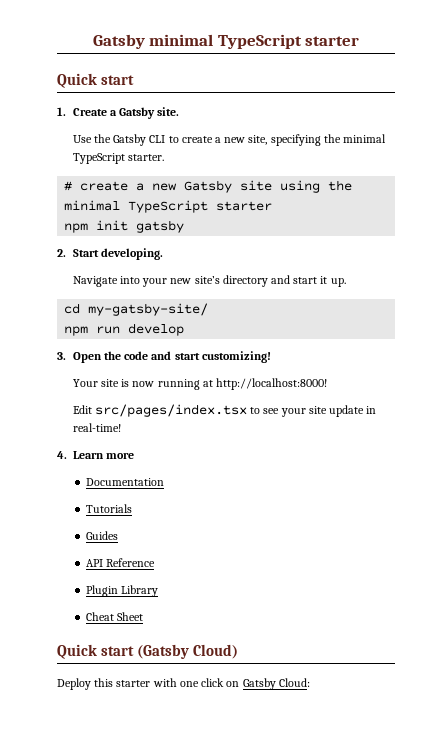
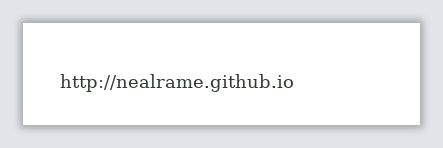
[92,34,360,49] [57,73,135,88] [57,107,180,119] [72,134,387,146] [72,153,164,164] [64,180,353,193] [64,200,273,213] [64,220,185,233] [57,248,163,260] [72,275,346,287] [64,303,209,316] [64,323,185,336] [57,351,271,363] [72,378,328,390] [72,404,377,417] [72,423,121,432] [57,451,135,459] [85,478,164,486] [85,504,132,513] [85,531,118,540] [85,558,156,567] [85,585,159,597] [85,612,144,621] [57,644,239,659] [57,678,310,690] Gatsby minimal TypeScript starter // Quick start // 1. Create a Gatsby site. // Use the Gatsby CLI to create a new site, specifying the minimal TypeScript starter. // # create a new Gatsby site using the minimal TypeScript starter // npm init gatsby // 2. Start developing. // Navigate into your new site’s directory and start it up. // cd my-gatsby-site/ // npm run develop // 3. Open the code and start customizing! // Your site is now running at http://localhost:8000! // Edit src/pages/index.tsx to see your site update in real-time! // 4. Learn more // Documentation // Tutorials // Guides // API Reference // Plugin Library // Cheat Sheet // Quick start (Gatsby Cloud) // Deploy this starter with one click on Gatsby Cloud: -> [60,74,294,92] http://nealrame.github.io

